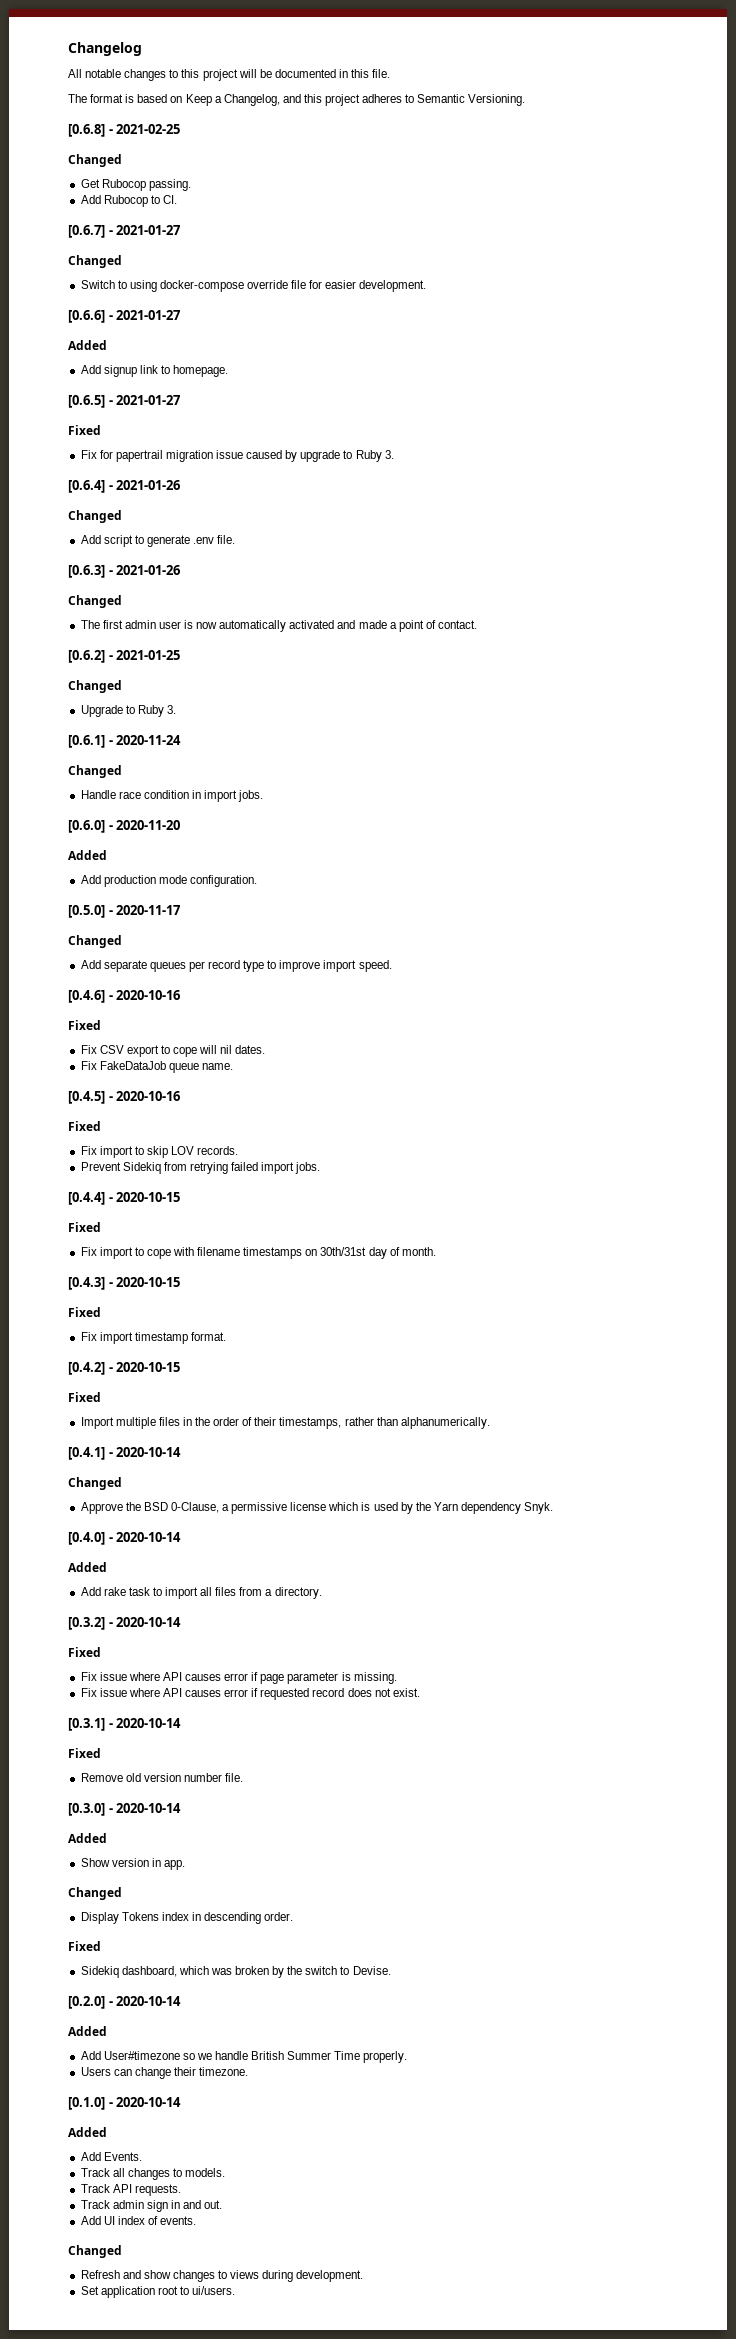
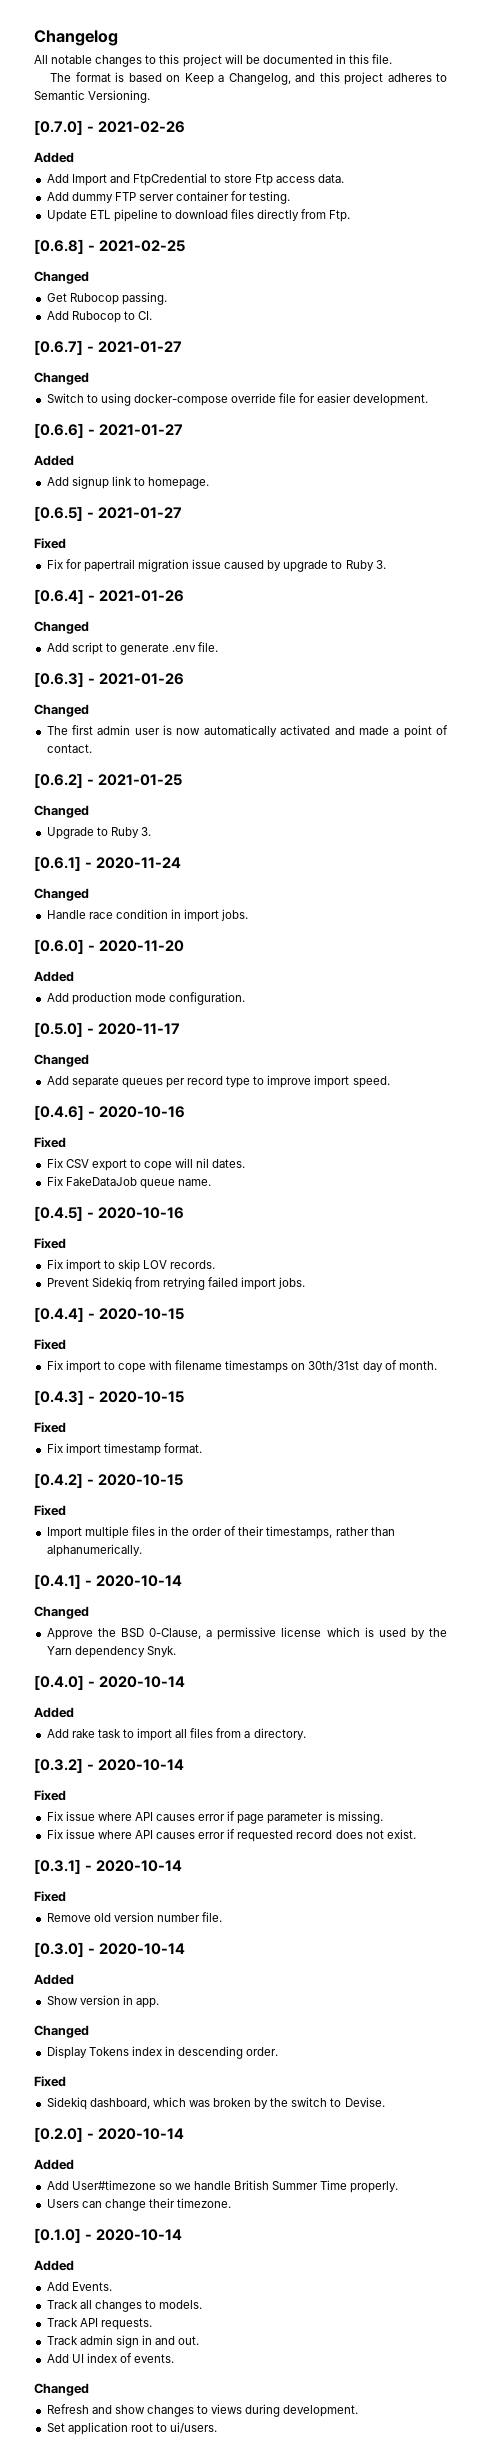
(526, 100) none -> [34,120,186,135] [34,152,74,163] [46,173,345,186] [46,191,291,204] [46,209,351,222] // [0.7.0] - 2021-02-26 // Added // Add Import and FtpCredential to store Ftp access data. // Add dummy FTP server container for testing. // Update ETL pipeline to download files directly from Ftp.

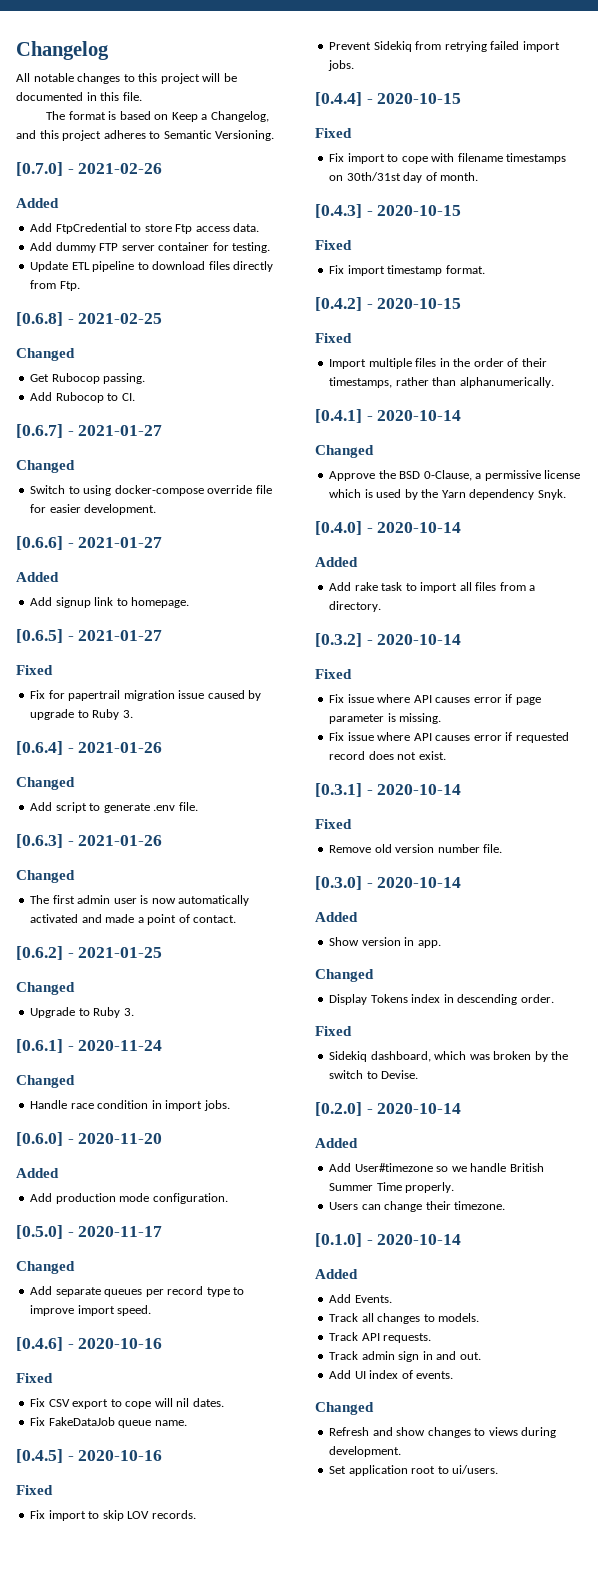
[71,174,130,186] Import and -> (53, 227) none

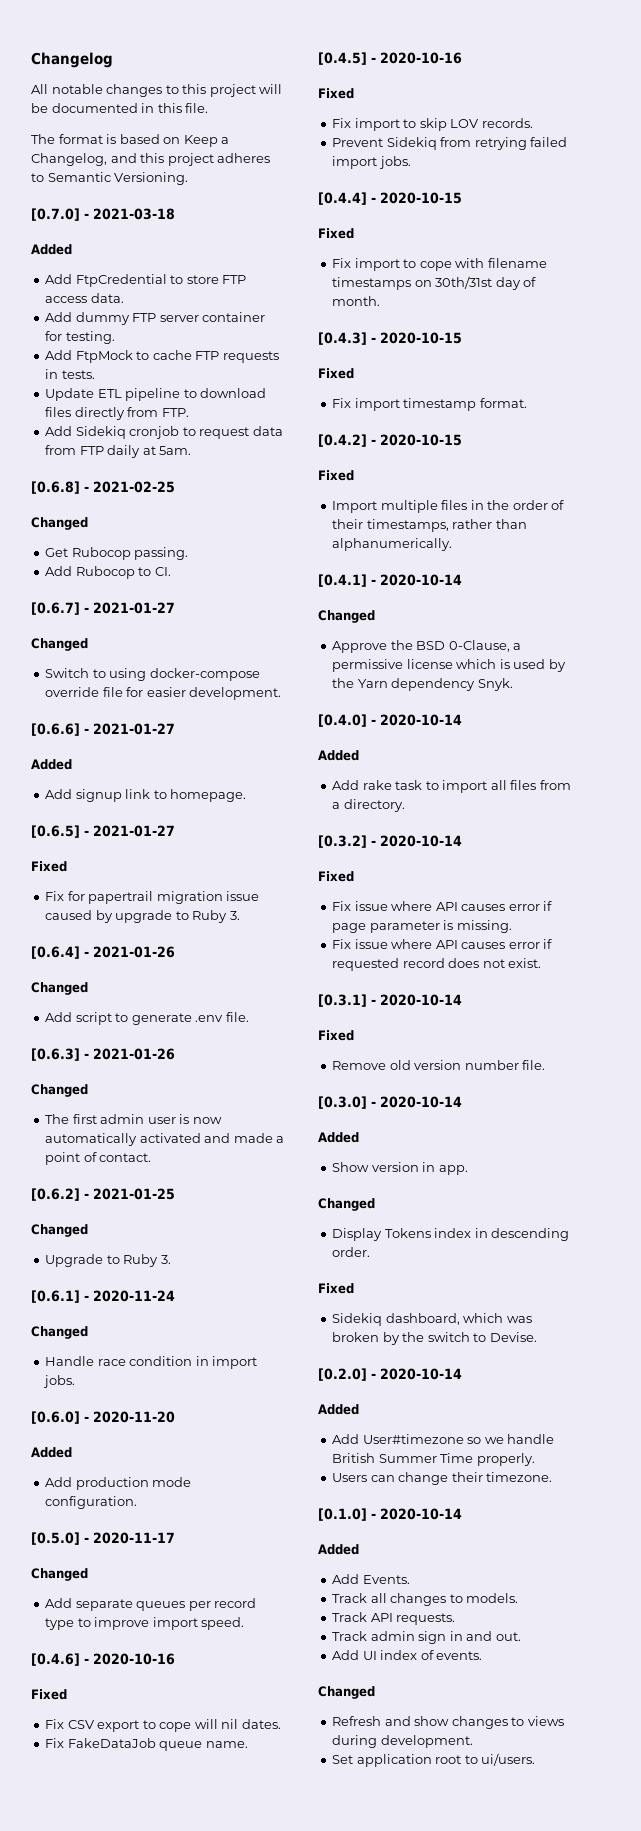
[78,163,163,174] 2021-02-26 -> [93,208,175,220] 2021-03-18
[175,224,193,234] Ftp -> [222,275,247,284] FTP
(271, 247) none -> [45,350,279,363] [45,369,95,379] // Add FtpMock to cache FTP requests in tests.
[59,281,80,291] Ftp. -> [161,408,189,417] [45,426,283,439] [45,445,192,458] FTP. // Add Sidekiq cronjob to request data from FTP daily at 5am.

